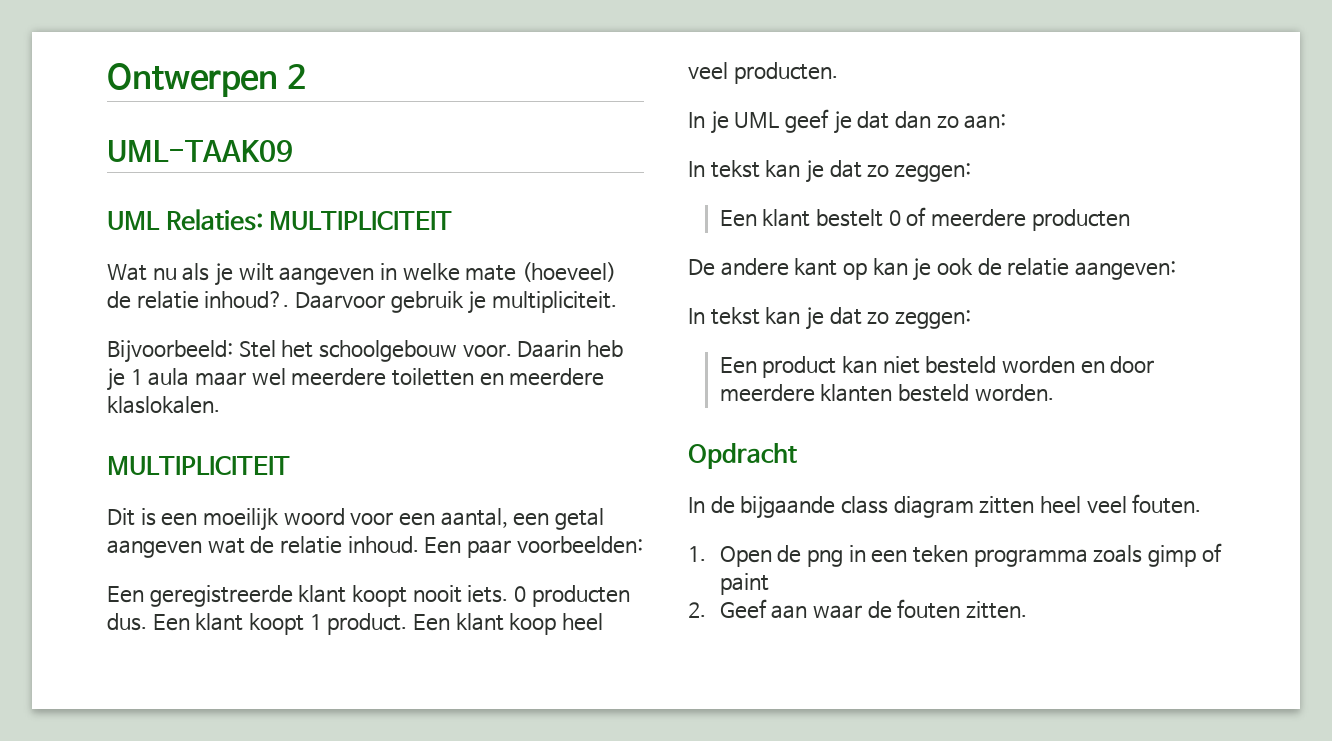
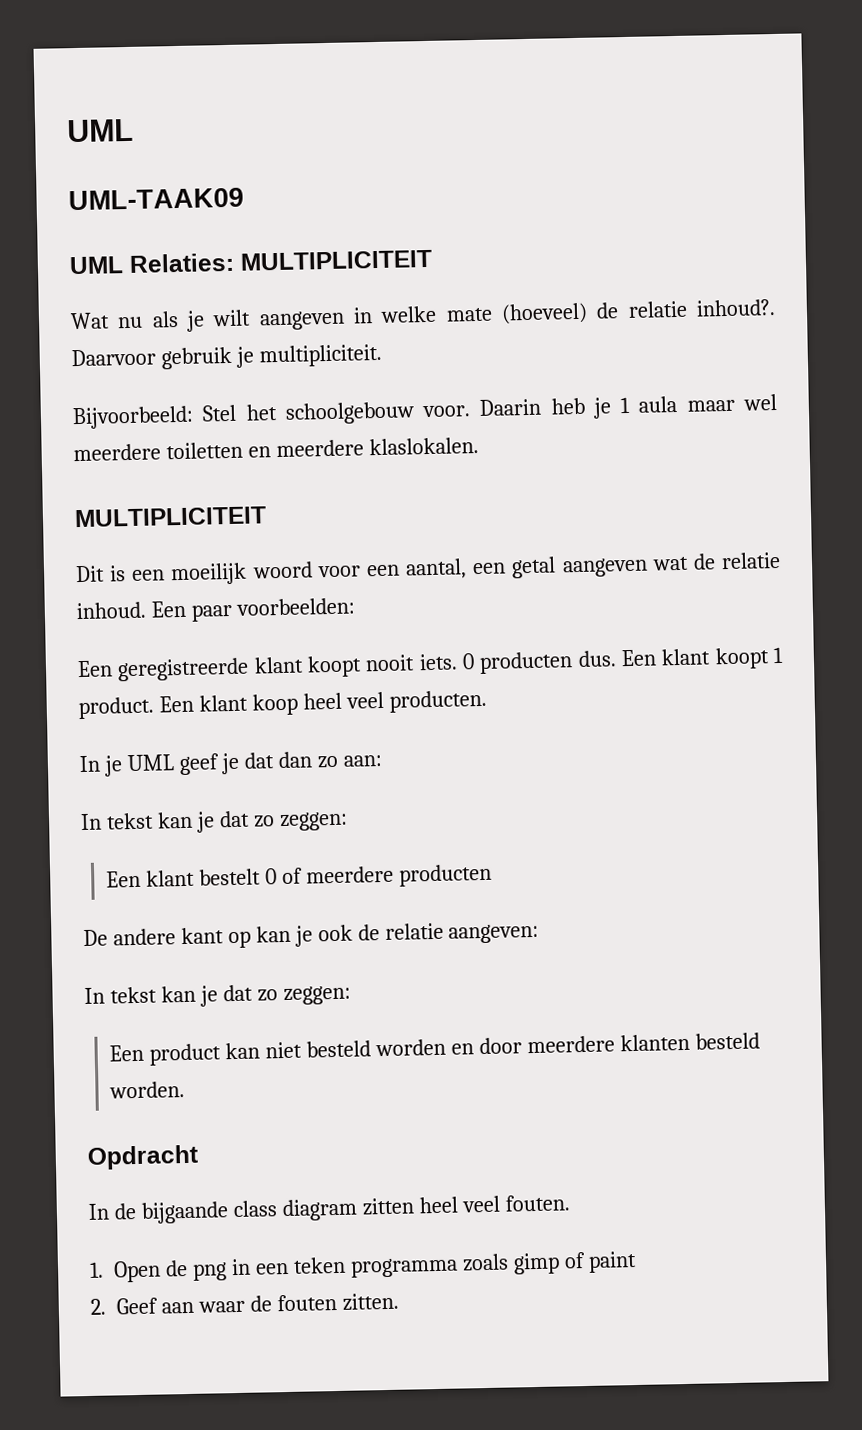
[107,63,306,97] Ontwerpen 2 -> [66,118,134,143] UML

